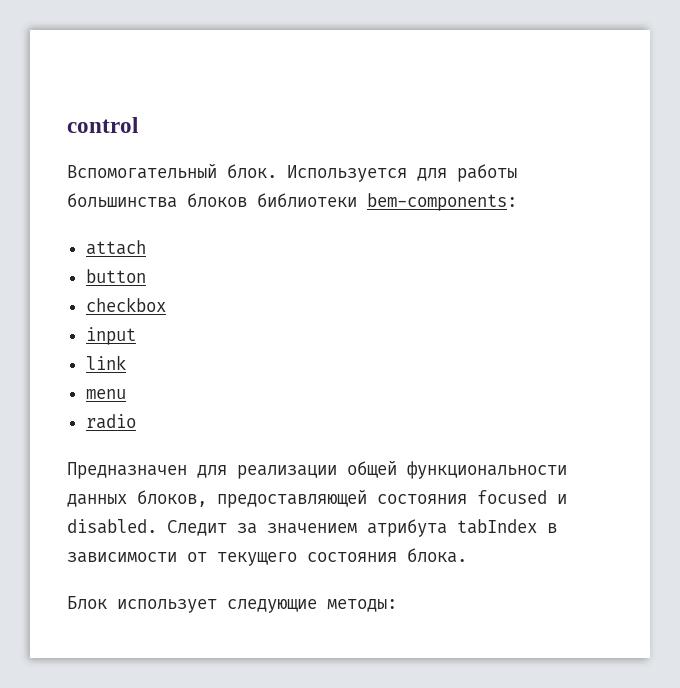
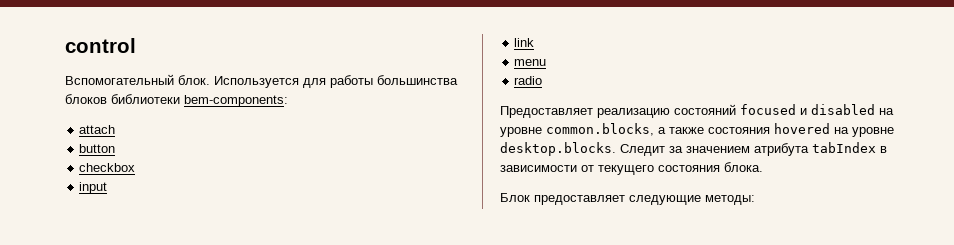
[67,460,567,479] [67,489,567,508] [67,519,157,534] Предназначен для реализации общей функциональности данных блоков, предоставляющей состояния focused и disabled. -> [500,104,894,118] [500,123,894,137] [500,142,616,156] Предоставляет реализацию состояний focused и disabled на уровне common.blocks, а также состояния hovered на уровне desktop.blocks.
[117,599,217,613] использует -> [534,195,625,205] предоставляет

